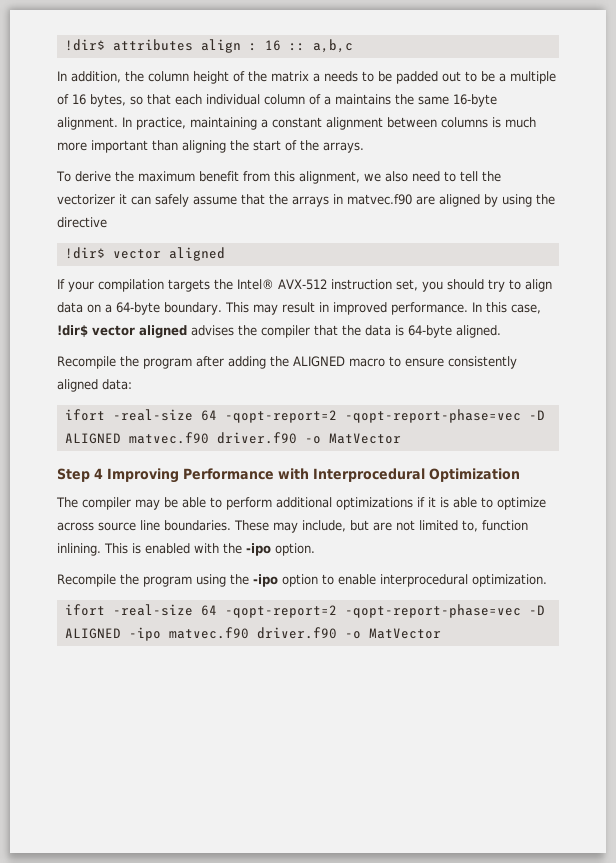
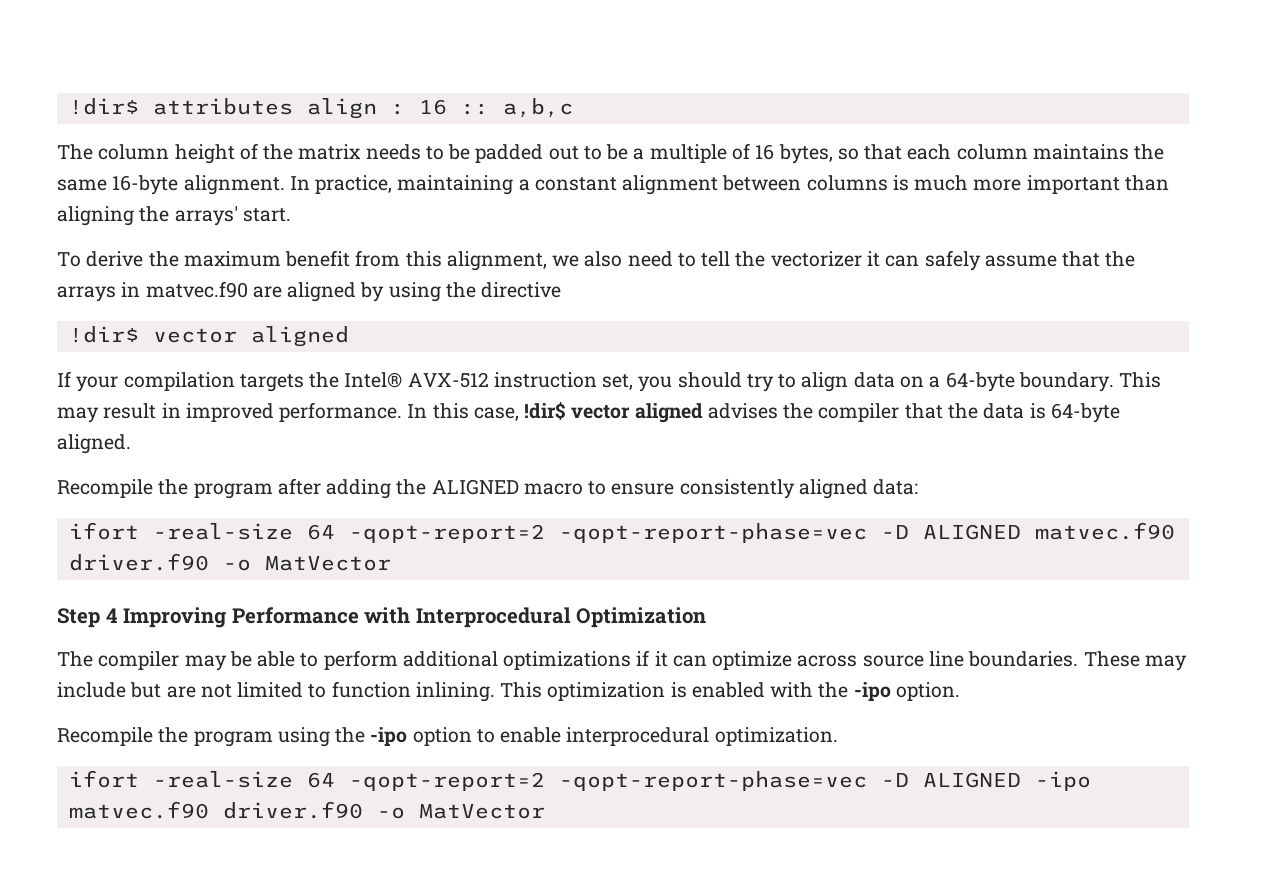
[57,71,144,83] In addition, the -> [57,144,93,160] The
[313,73,320,82] a -> (362, 152) none
[206,94,331,105] individual column of a -> [956,144,1028,160] column
[253,140,364,153] start of the arrays. -> [174,206,291,226] arrays' start.
[440,497,493,508] is able to -> [672,655,707,667] can
[302,520,346,532] include, -> [57,682,126,698] include
[462,520,478,532] to, -> [308,684,327,698] to
(128, 548) none -> [547,682,666,701] optimization

